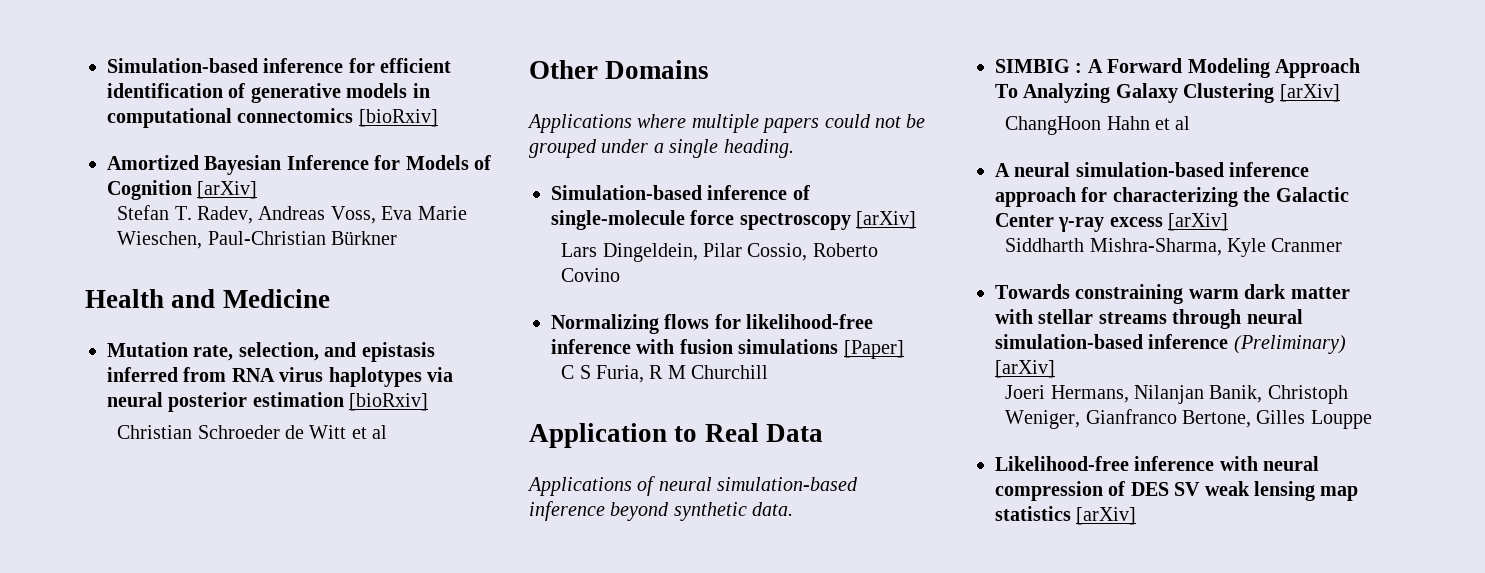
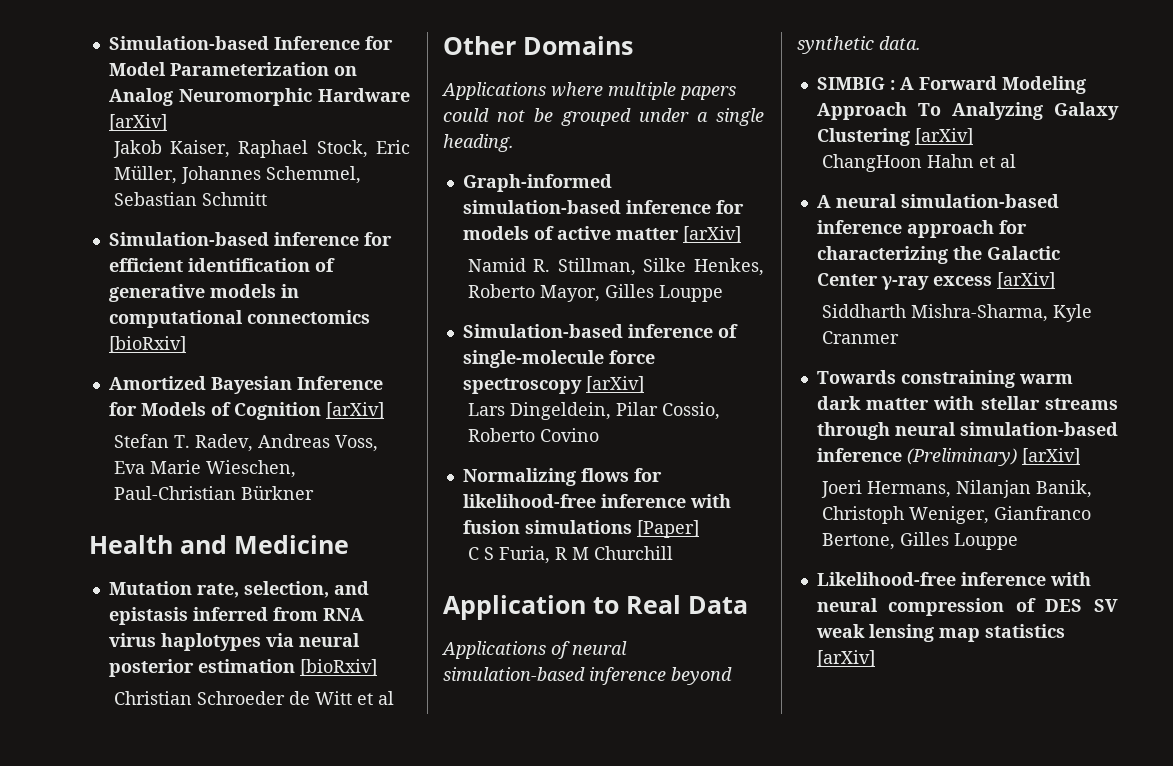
[107,58,258,73] Simulation-based -> [108,36,393,50] [108,62,357,76] [108,88,410,106] [108,114,167,131] [112,140,410,158] [113,165,361,184] [113,192,267,206] [108,232,269,246] Simulation-based Inference for Model Parameterization on Analog Neuromorphic Hardware [arXiv] // Jakob Kaiser, Raphael Stock, Eric Müller, Johannes Schemmel, Sebastian Schmitt // Simulation-based
(794, 148) none -> [462,174,612,192] [462,200,744,214] [462,226,741,243] [467,258,764,276] [467,284,723,302] // Graph-informed simulation-based inference for models of active matter [arXiv] // Namid R. Stillman, Silke Henkes, Roberto Mayor, Gilles Louppe

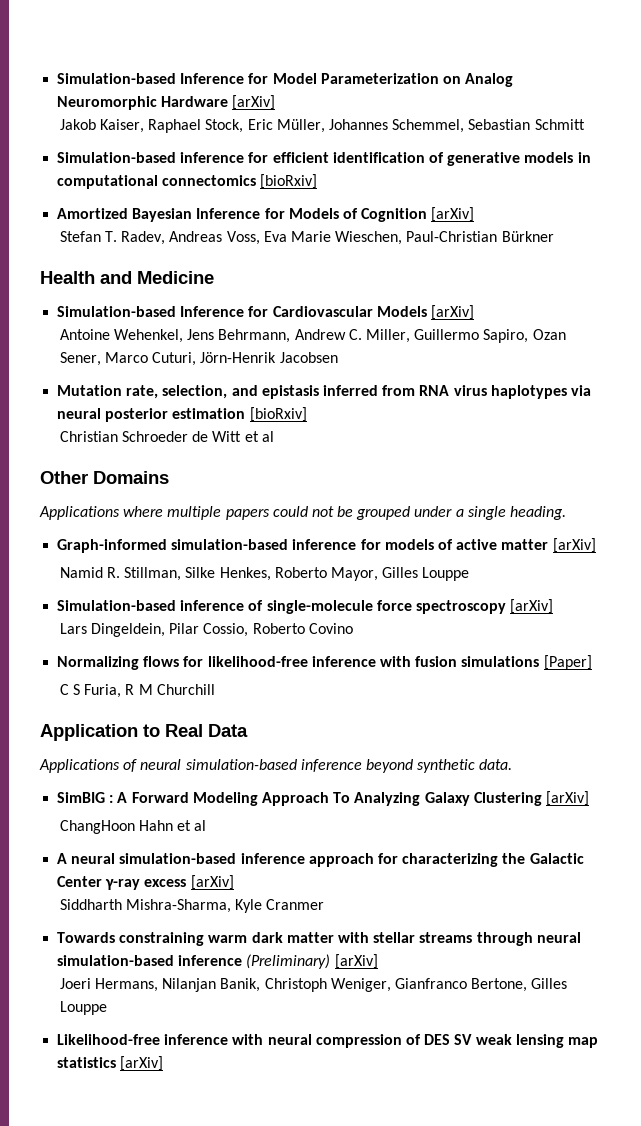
(349, 544) none -> [57,305,474,320] [59,329,566,343] [59,352,338,366] // Simulation-based Inference for Cardiovascular Models [arXiv] // Antoine Wehenkel, Jens Behrmann, Andrew C. Miller, Guillermo Sapiro, Ozan Sener, Marco Cuturi, Jörn-Henrik Jacobsen
[816,77,885,90] SIMBIG -> [57,792,106,803] SimBIG

